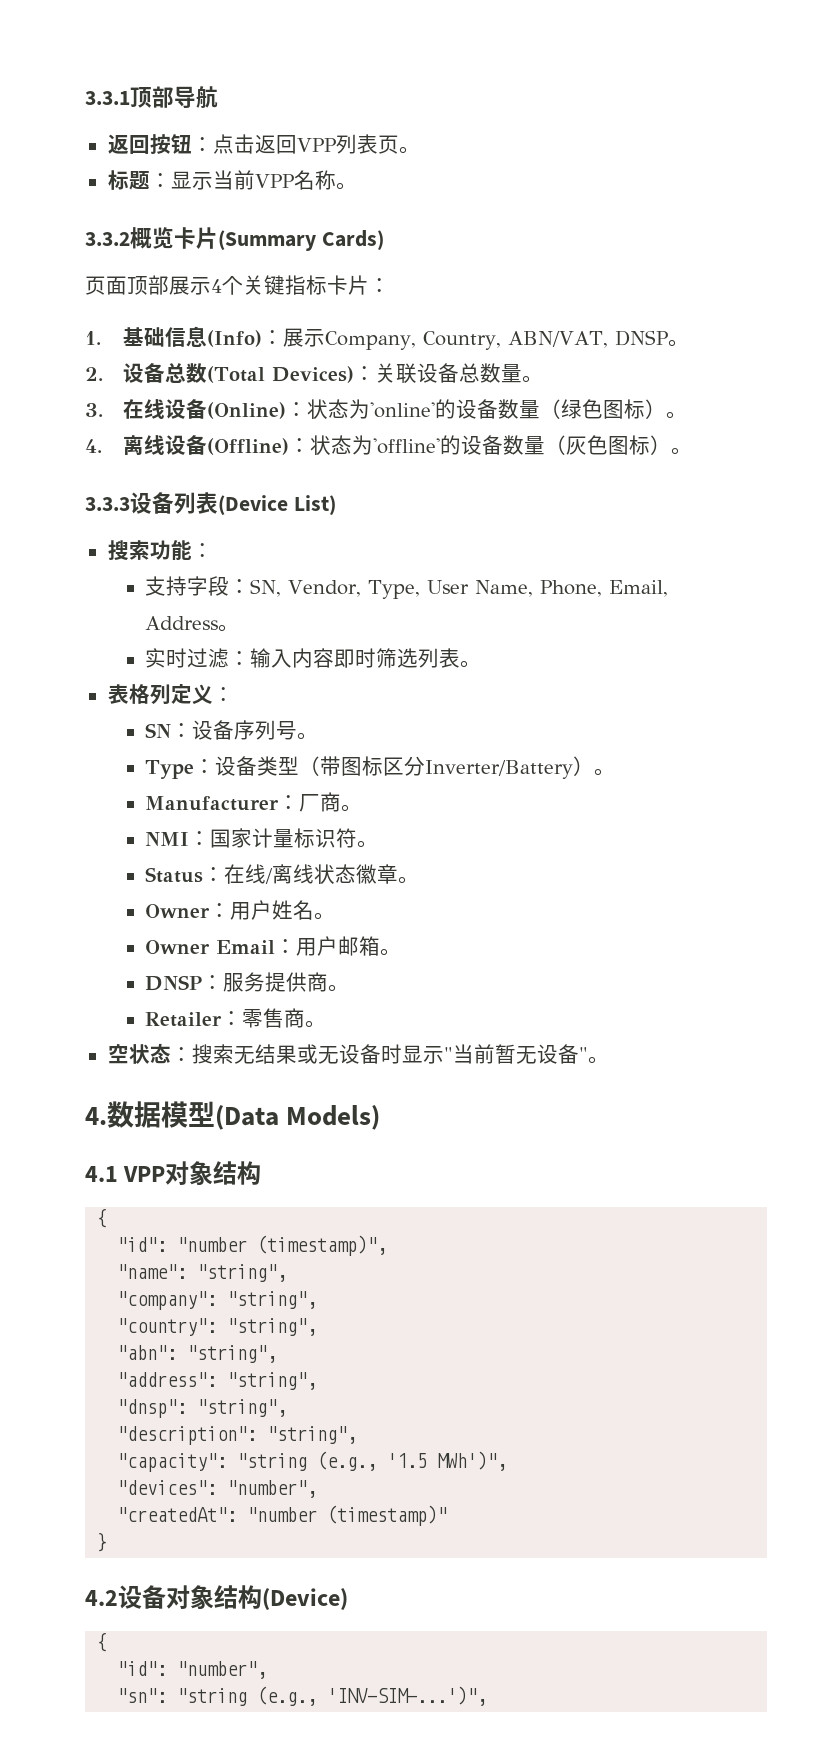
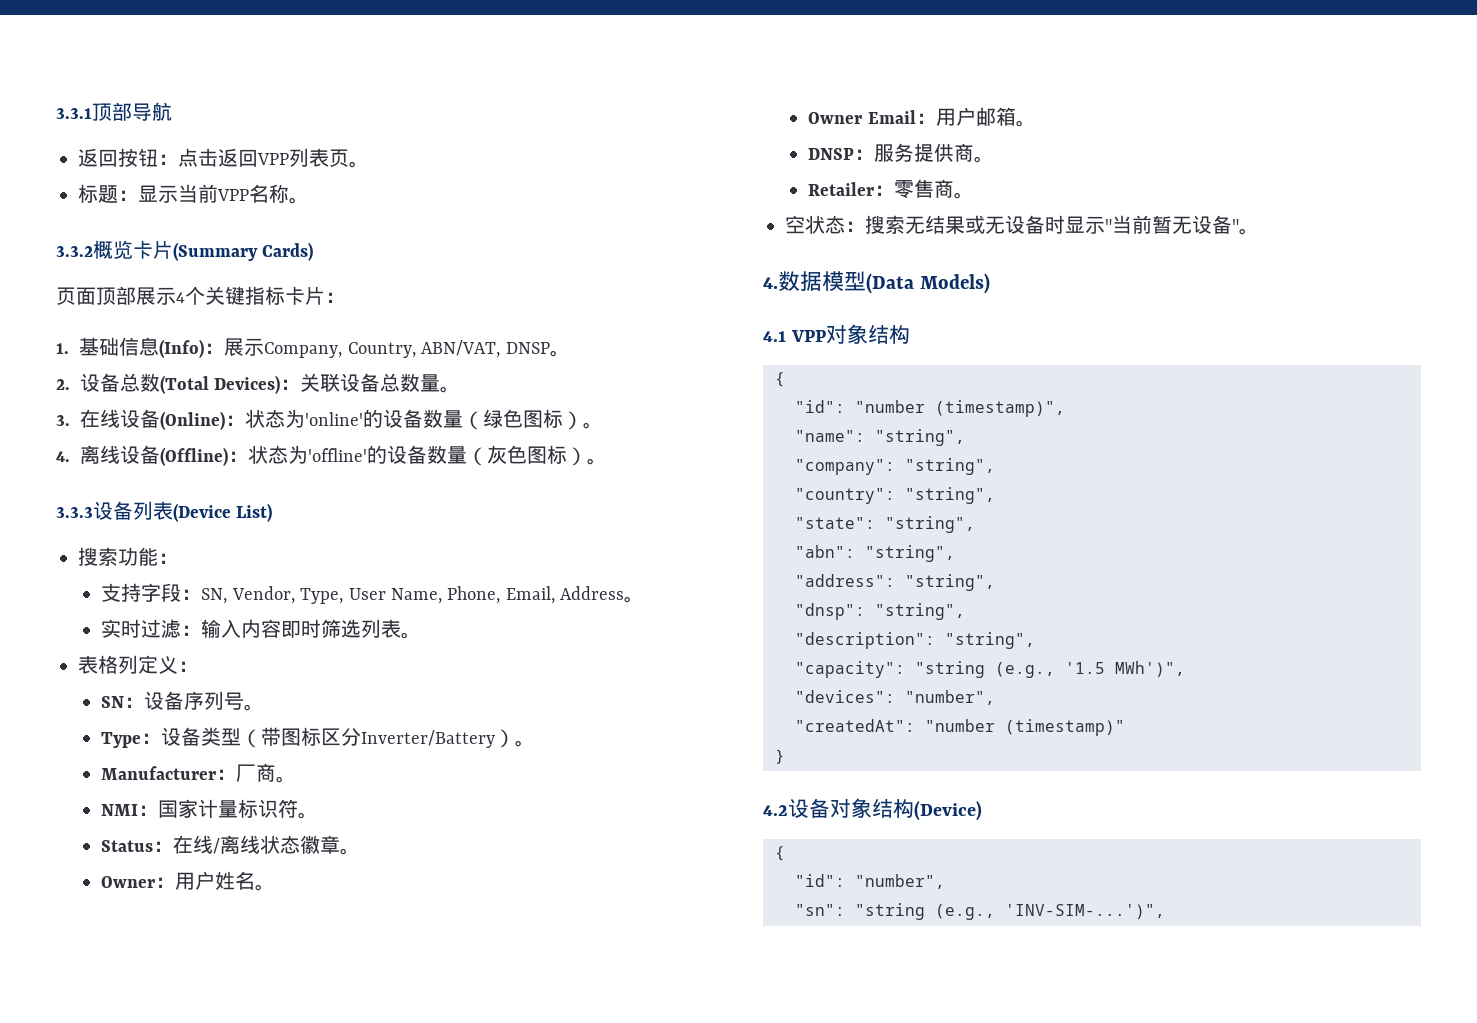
(318, 1327) none -> [795,516,975,533] // "state": "string",

